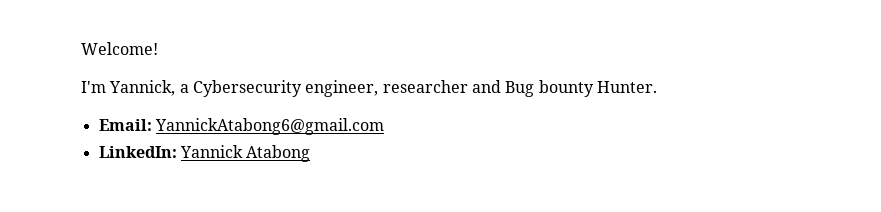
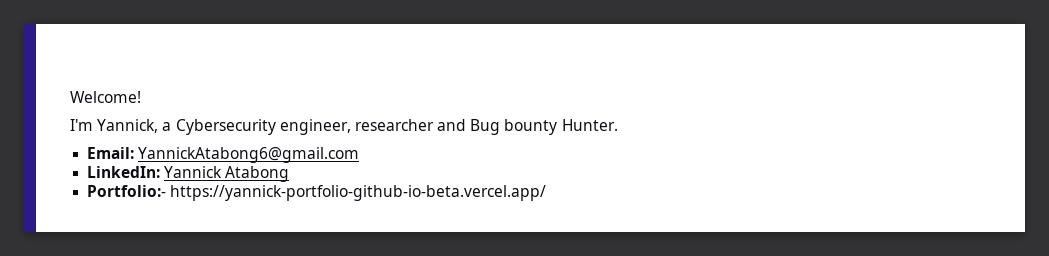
(311, 153) none -> [87,185,547,201] // Portfolio:- https://yannick-portfolio-github-io-beta.vercel.app/

